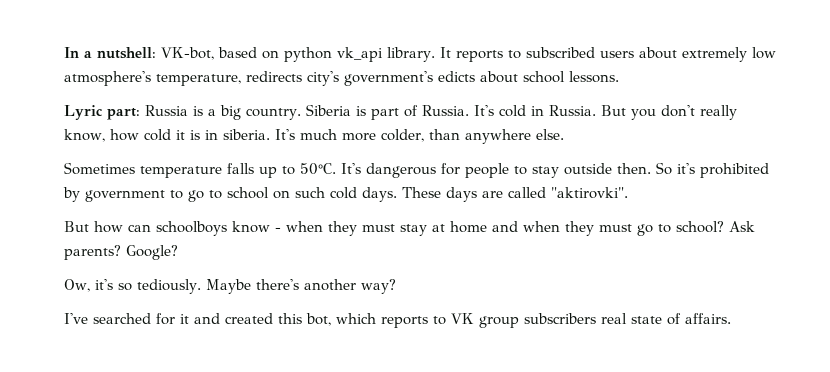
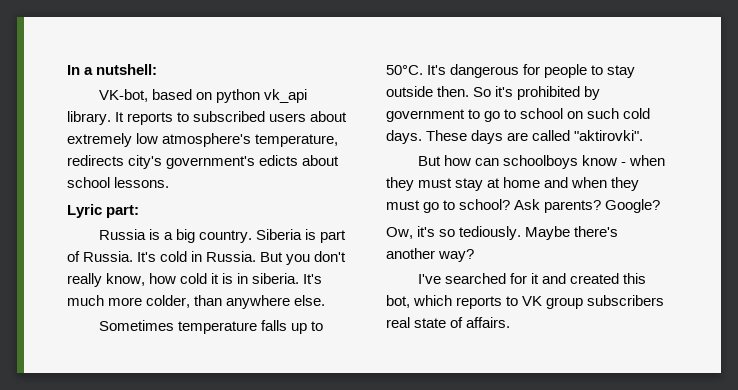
(156, 53) none -> (158, 69) //
(140, 114) none -> (140, 211) //

